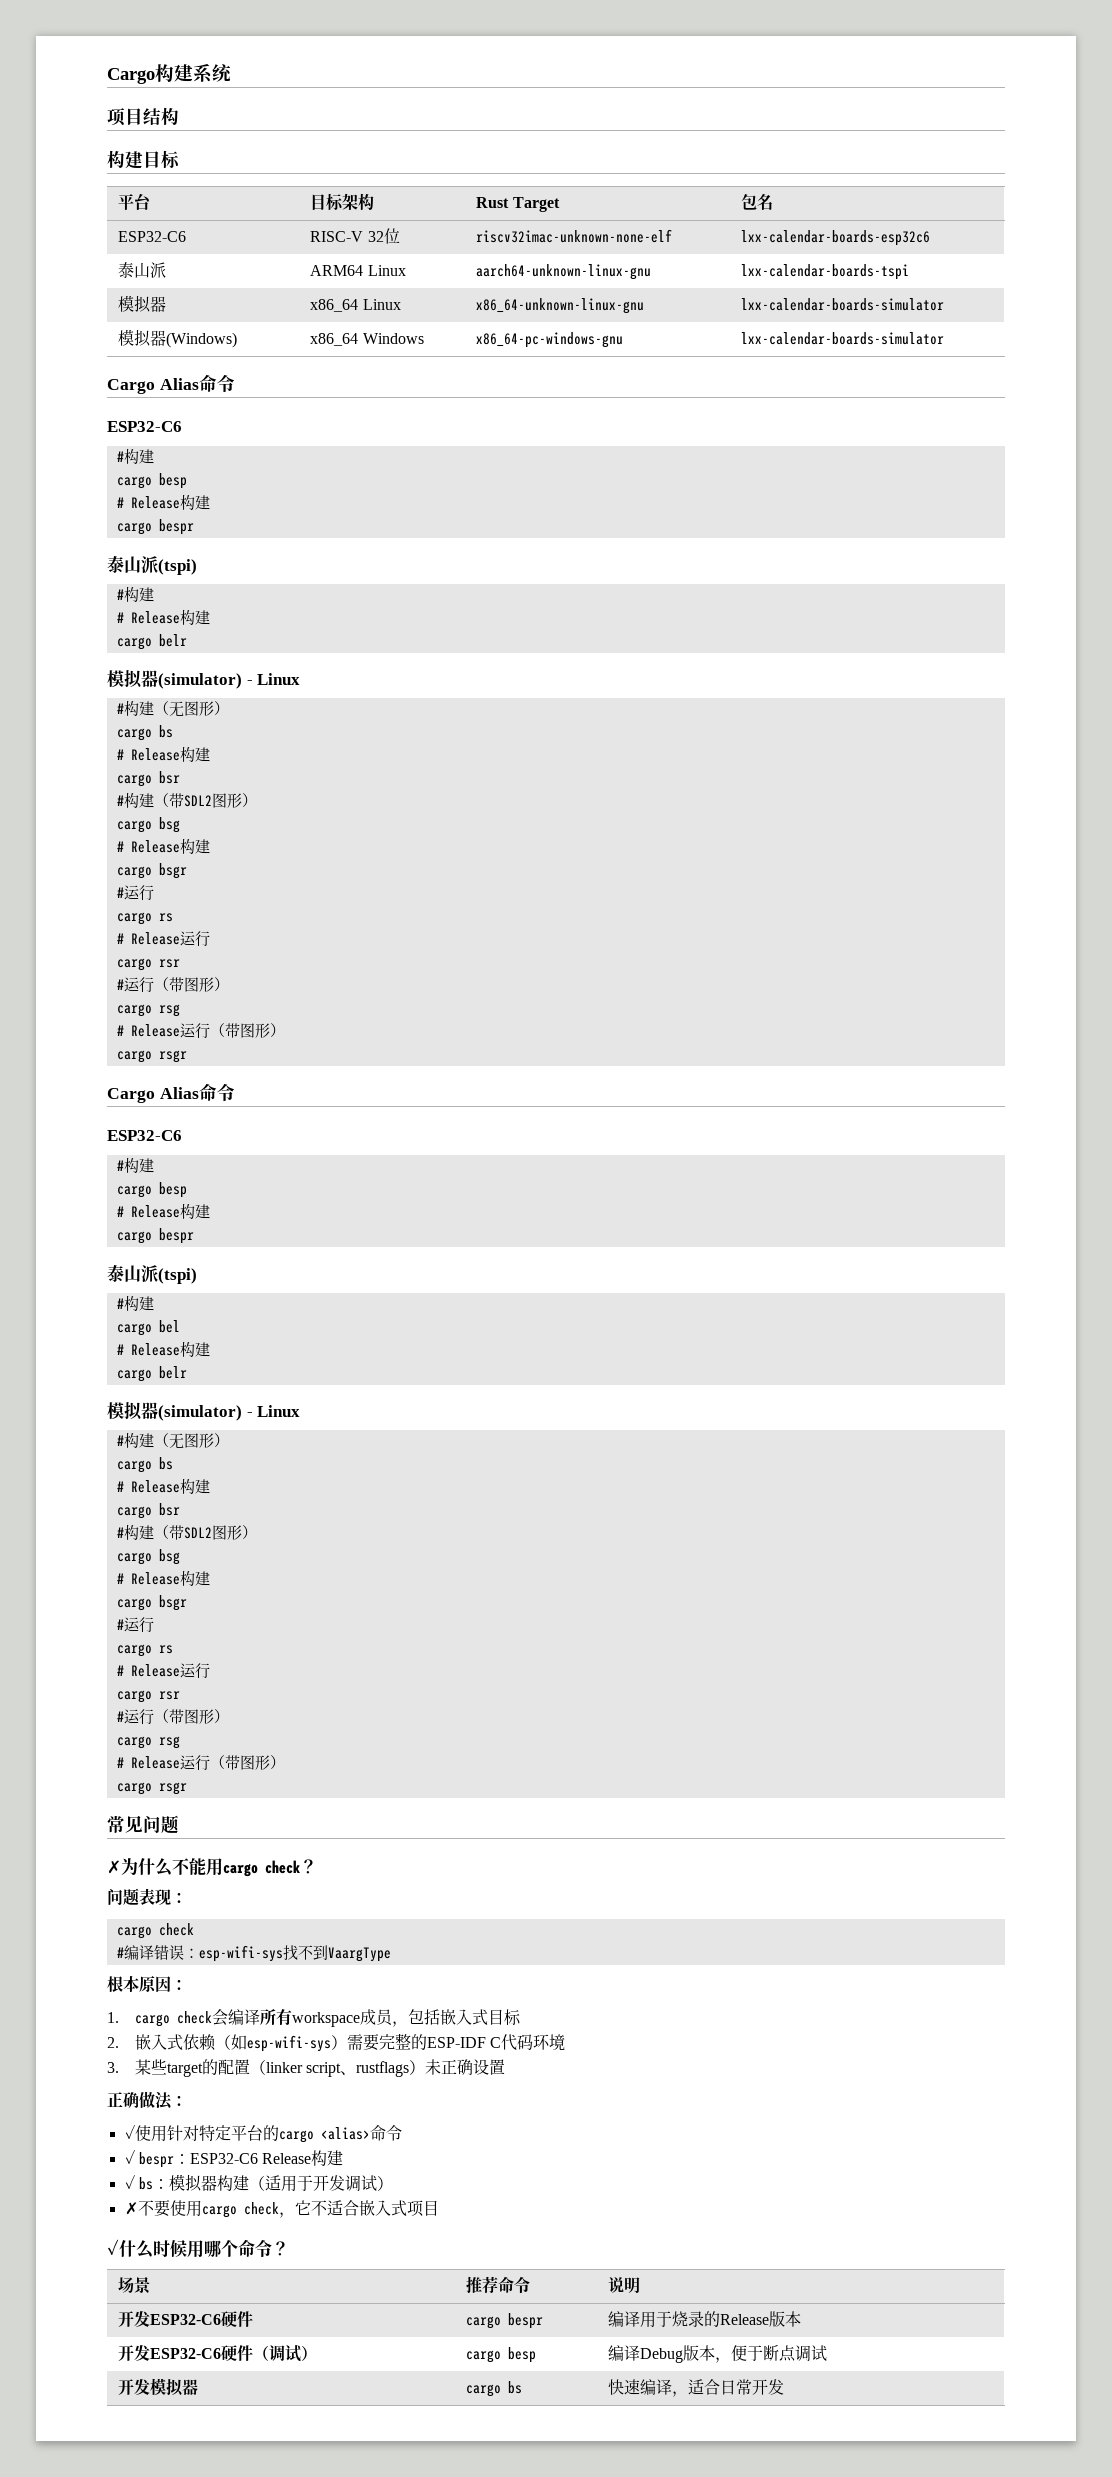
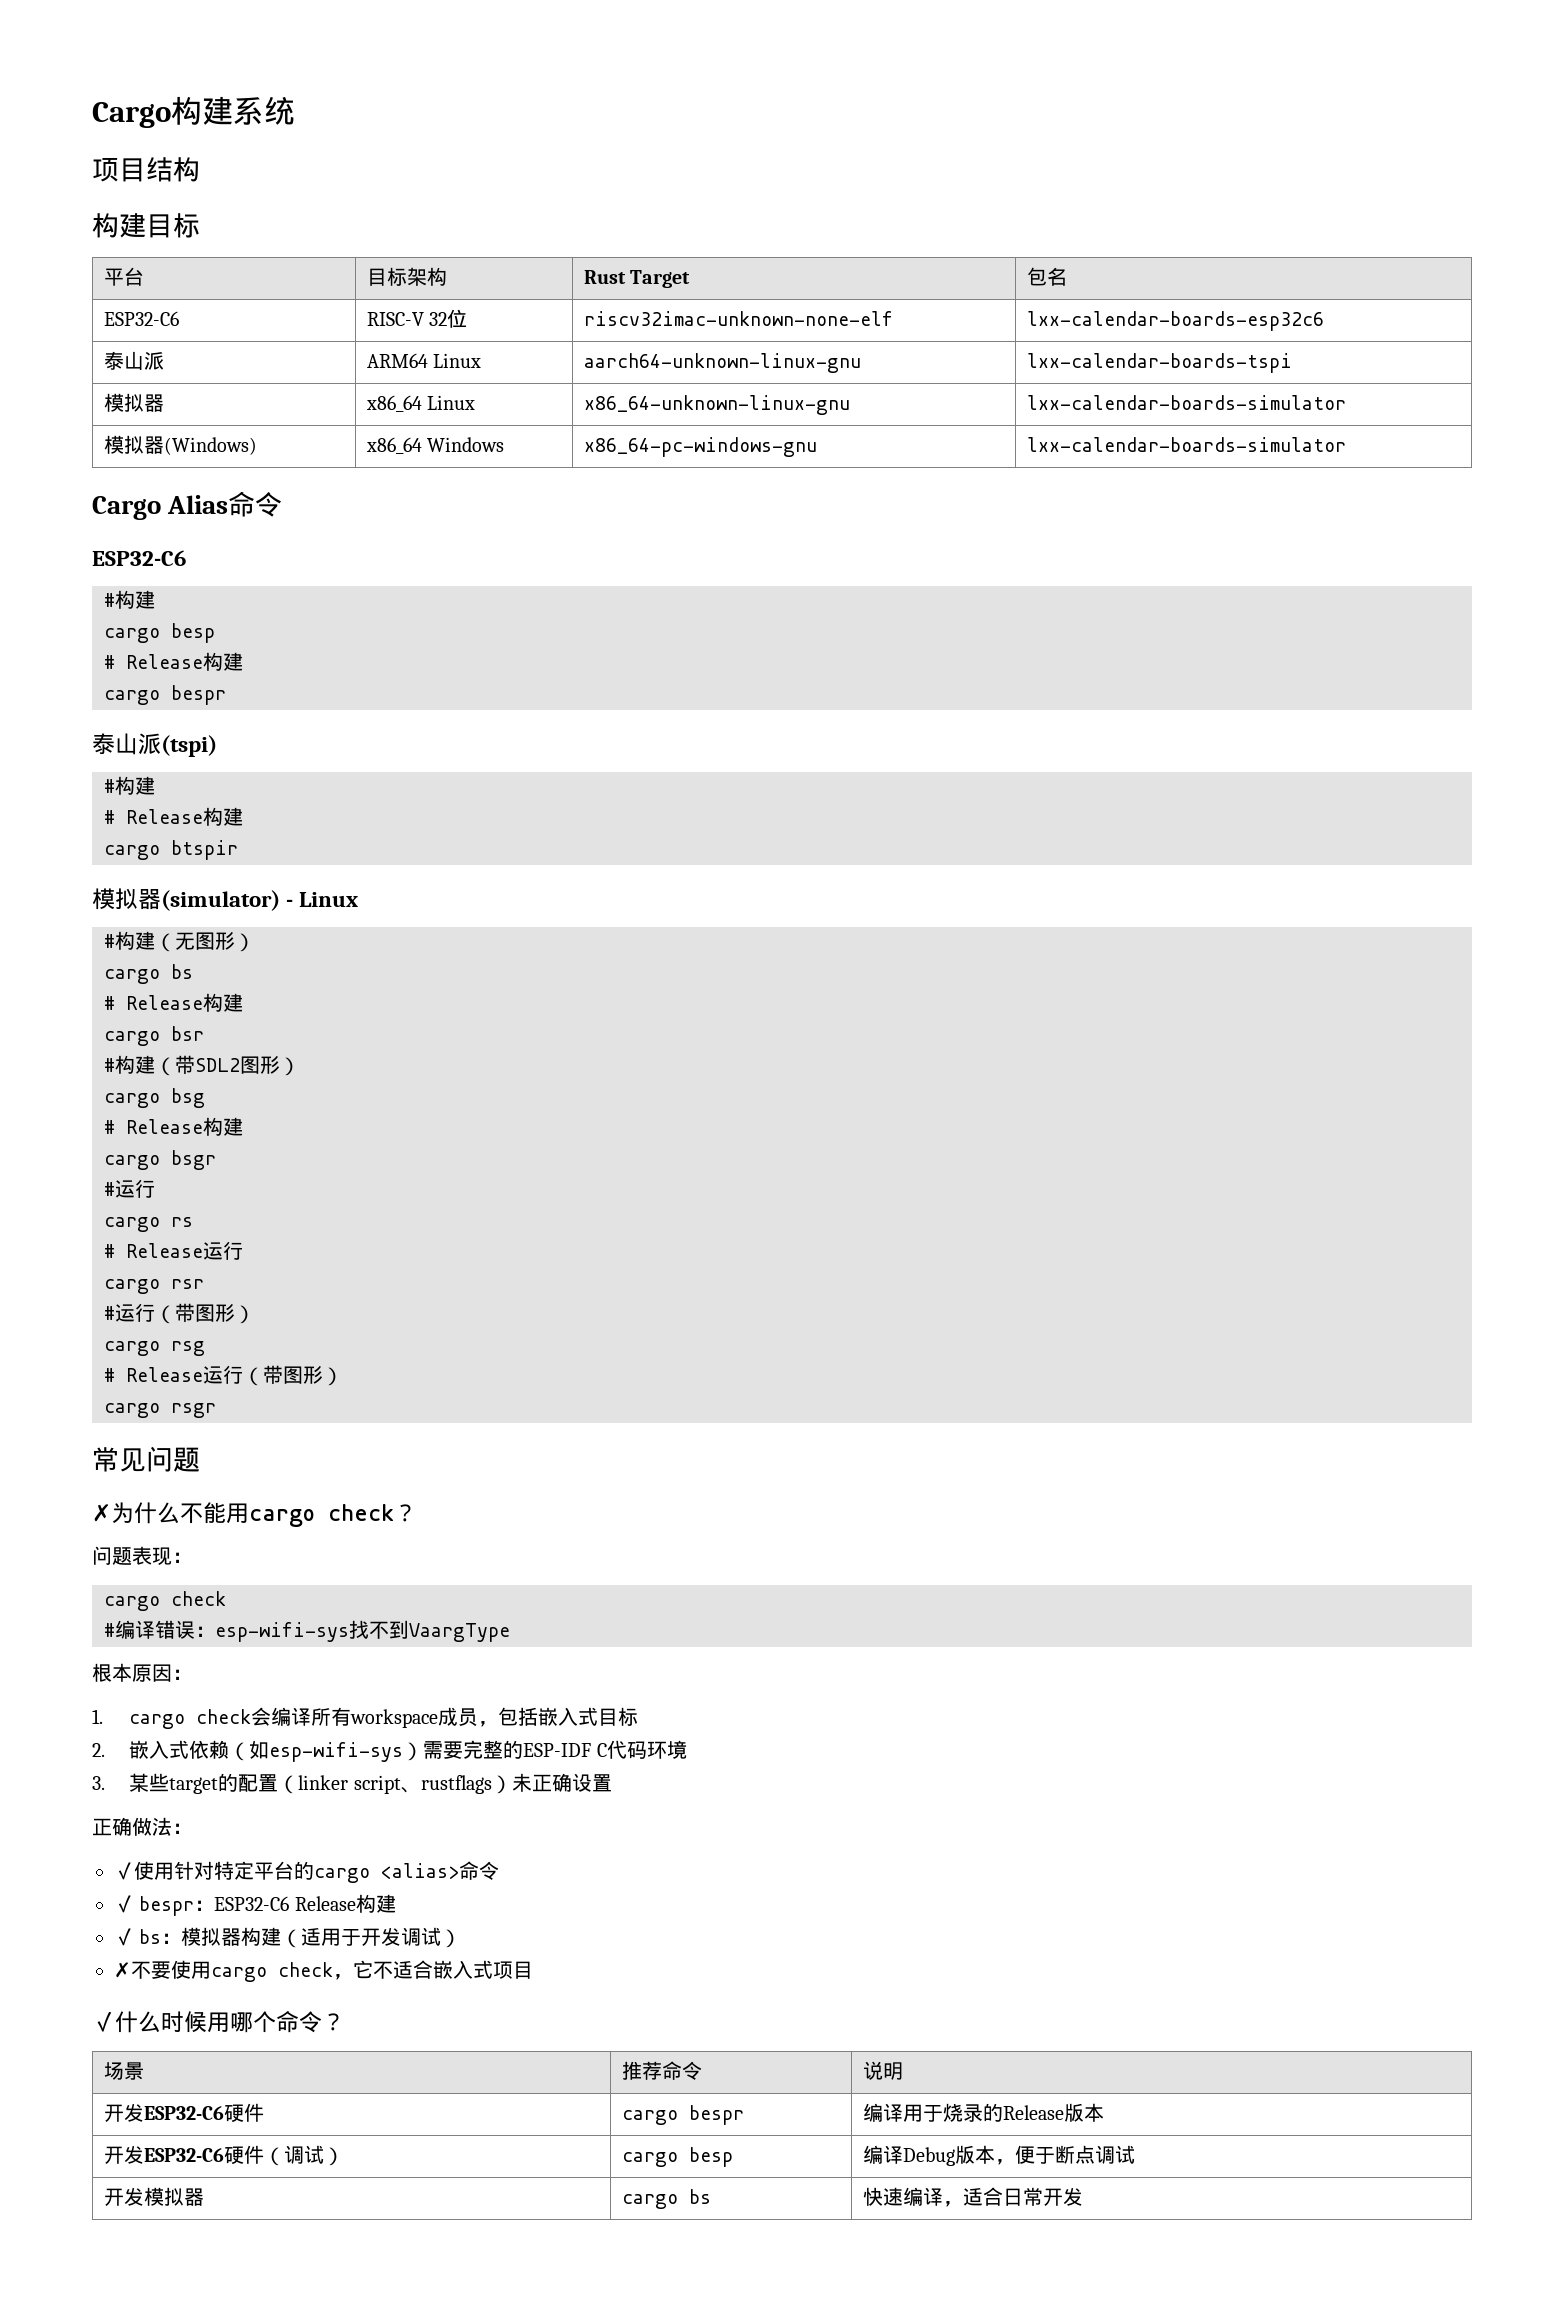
[158,634,187,647] [107,670,301,689] [116,700,229,717] [116,725,173,741] [116,746,210,762] [116,771,180,787] [116,792,257,808] [116,817,180,833] [116,838,210,854] [116,863,187,879] [116,885,154,901] [116,912,173,925] [116,931,210,947] [116,958,180,971] [116,977,229,993] [116,1004,180,1017] [116,1023,285,1039] [116,1050,187,1063] [107,1083,235,1103] [107,1130,182,1141] [116,1157,154,1173] [116,1182,187,1198] [116,1203,210,1219] [116,1228,194,1244] [107,1264,197,1284] [116,1295,154,1311] [116,1320,180,1336] [116,1341,210,1357] [116,1366,187,1382] belr // 模拟器(simulator) - Linux // #构建（无图形） // cargo bs // # Release构建 // cargo bsr // #构建（带SDL2图形） // cargo bsg // # Release构建 // cargo bsgr // #运行 // cargo rs // # Release运行 // cargo rsr // #运行（带图形） // cargo rsg // # Release运行（带图形） // cargo rsgr // Cargo Alias命令 // ESP32-C6 // #构建 // cargo besp // # Release构建 // cargo bespr // 泰山派(tspi) // #构建 // cargo bel // # Release构建 // cargo belr -> [171,840,238,860] btspir

